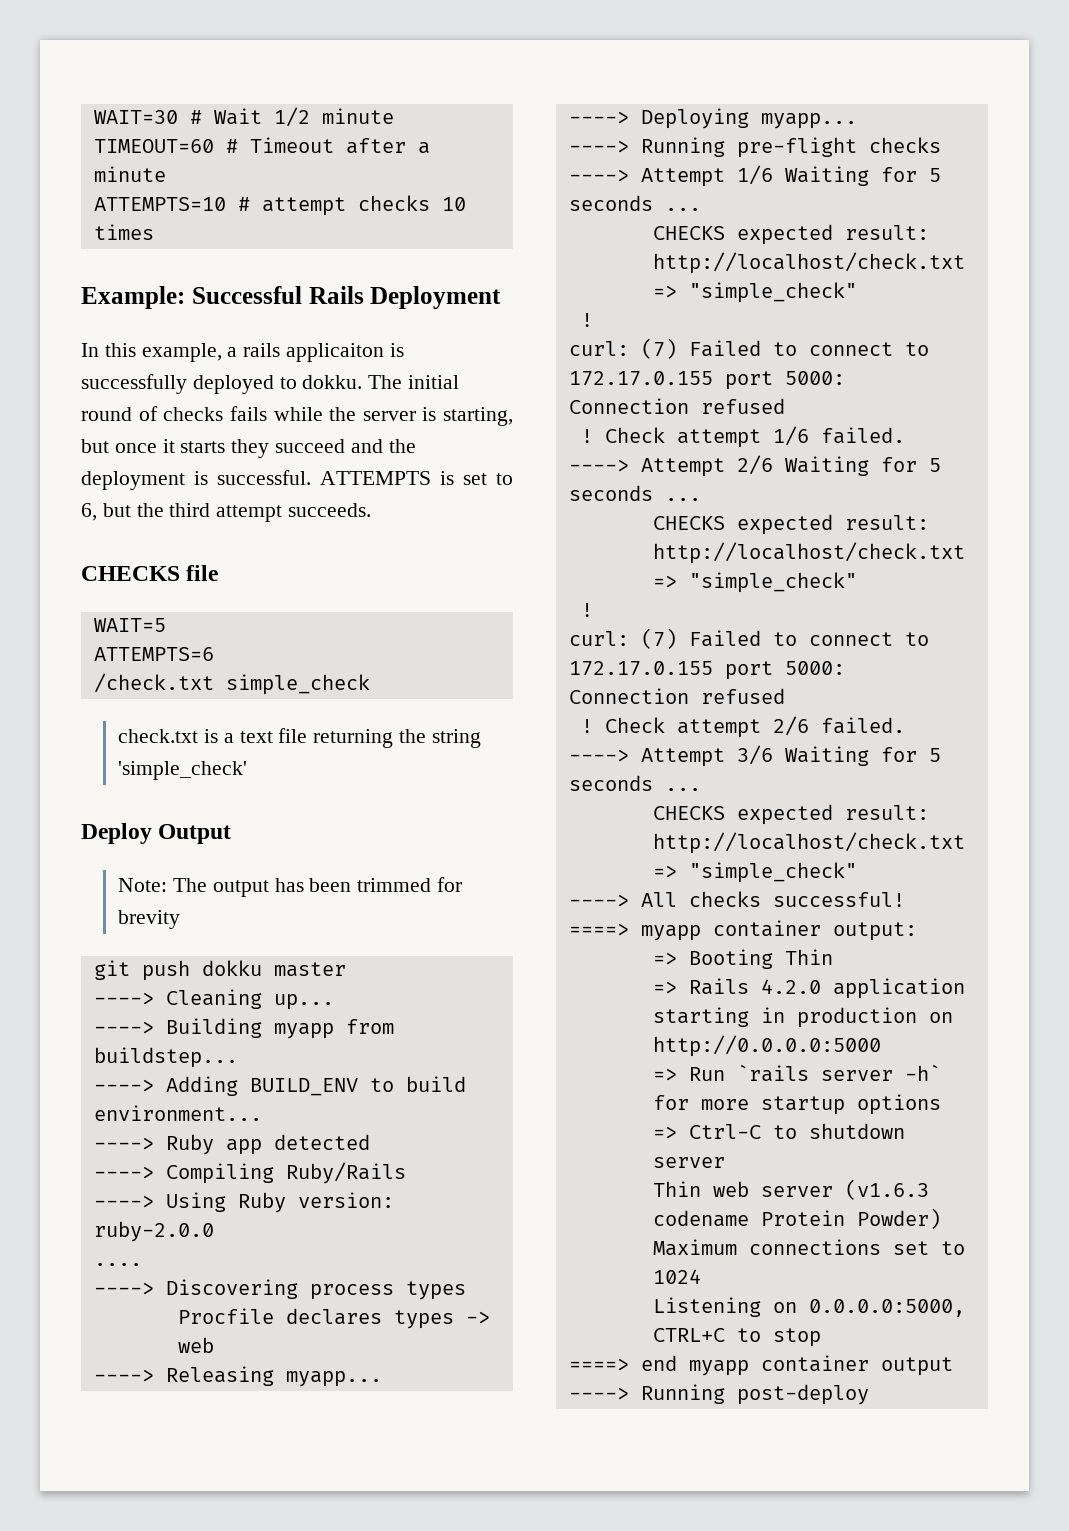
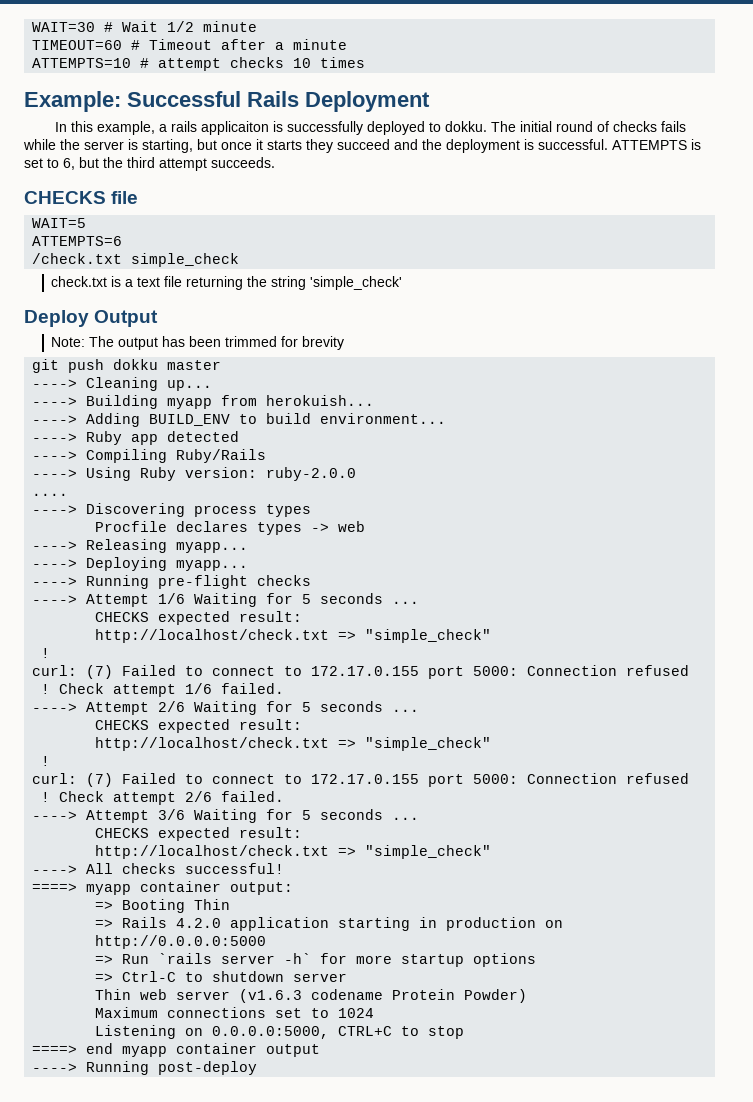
[93,1047,238,1068] buildstep... -> [266,395,375,406] herokuish...

